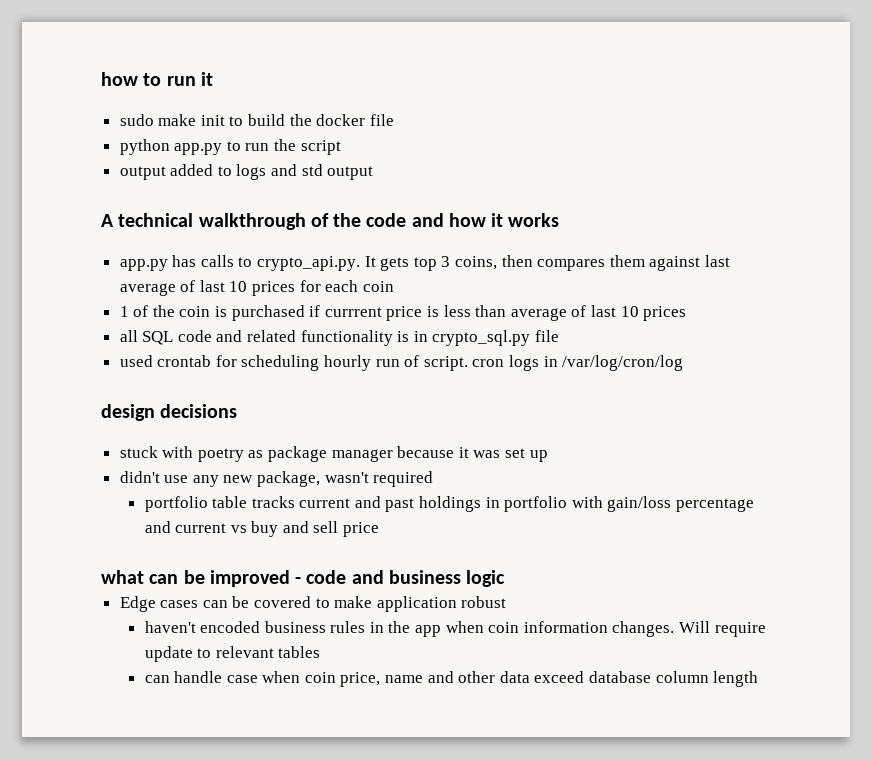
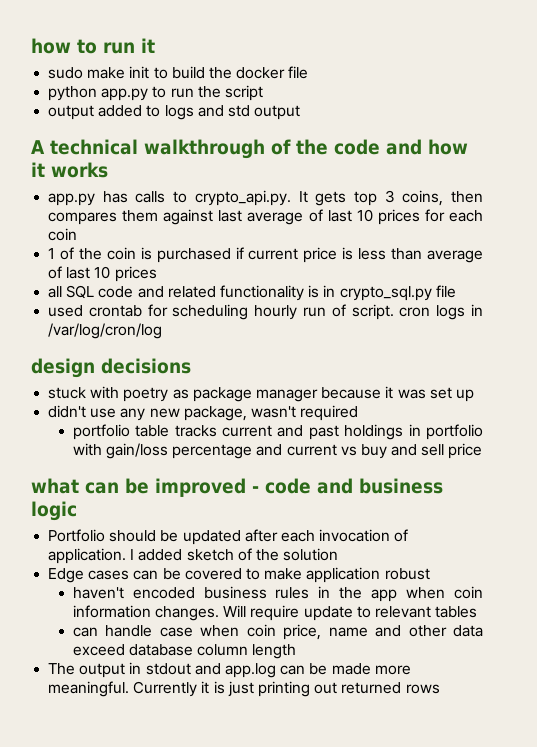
[324,307,382,317] currrent -> [248,248,299,260] current
(506, 578) none -> [48,529,409,545] [48,548,339,564] // Portfolio should be updated after each invocation of application. I added sketch of the solution
(759, 679) none -> [48,662,411,678] [48,681,440,697] // The output in stdout and app.log can be made more meaningful. Currently it is just printing out returned rows

